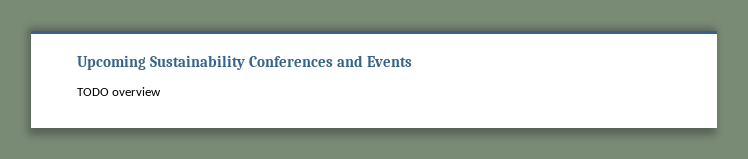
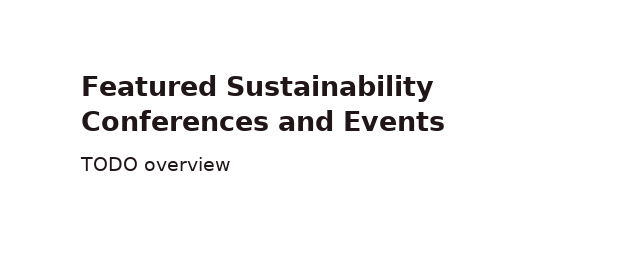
[77,55,146,70] Upcoming -> [81,75,217,96] Featured

